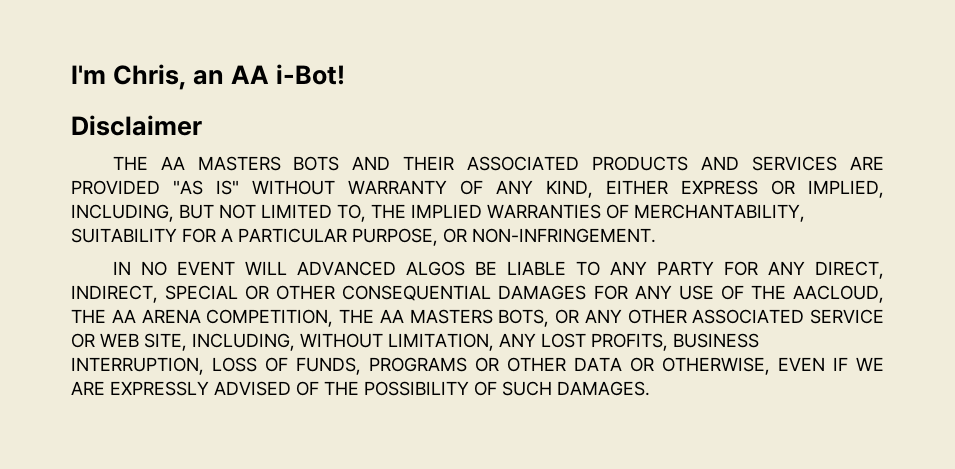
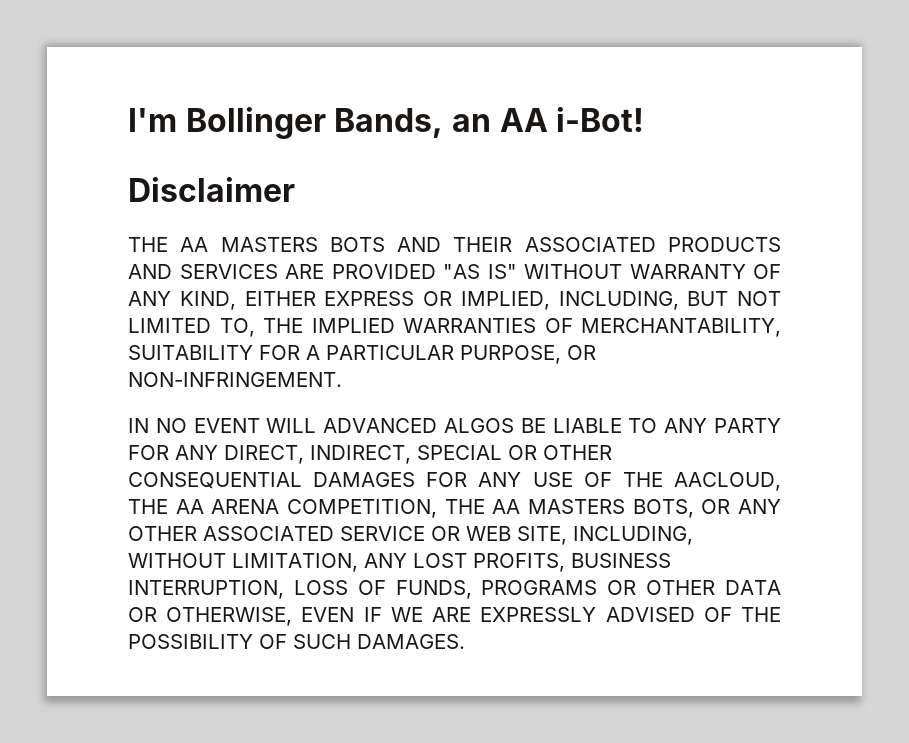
[113,64,187,90] Chris, -> [185,107,444,139] Bollinger Bands,

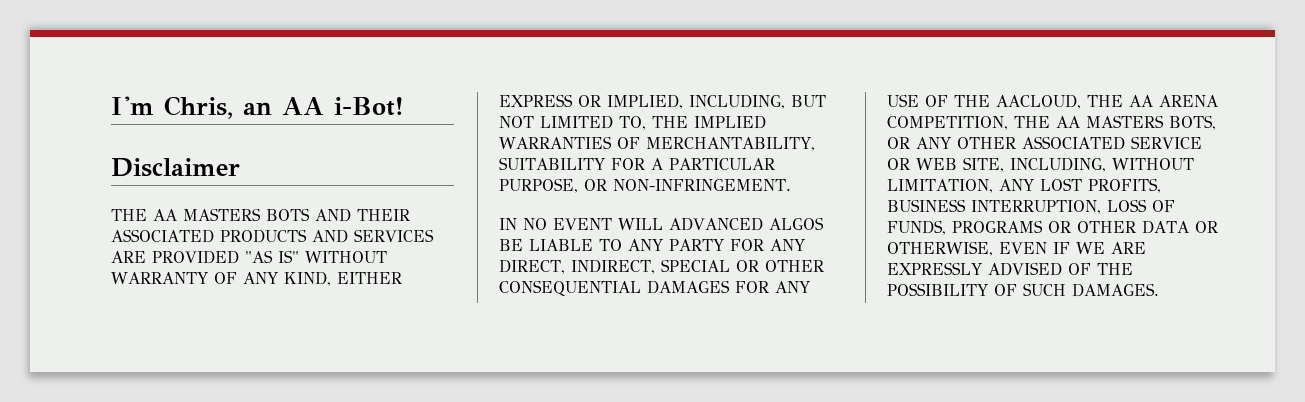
[185,107,444,139] Bollinger Bands, -> [164,96,233,119] Chris,

